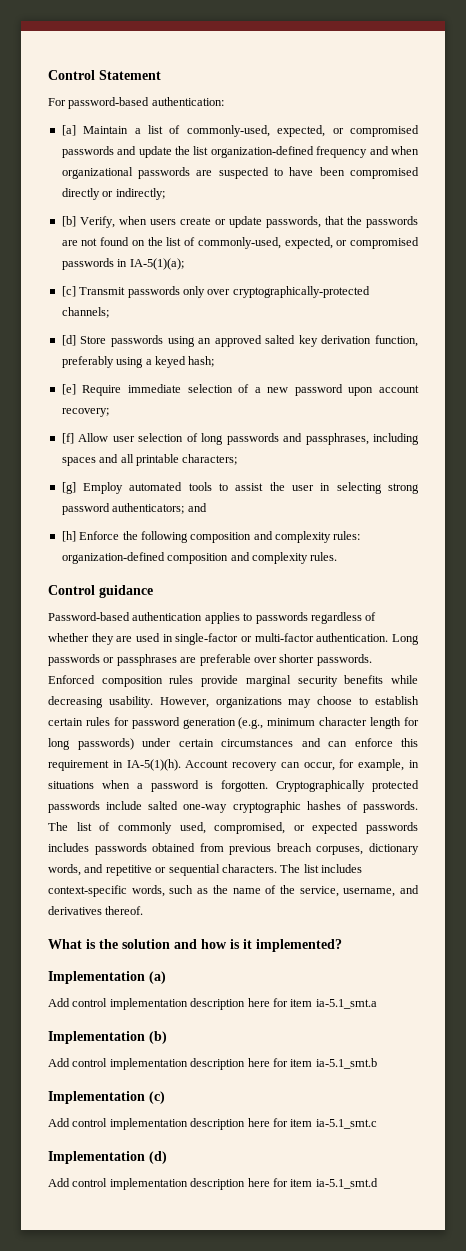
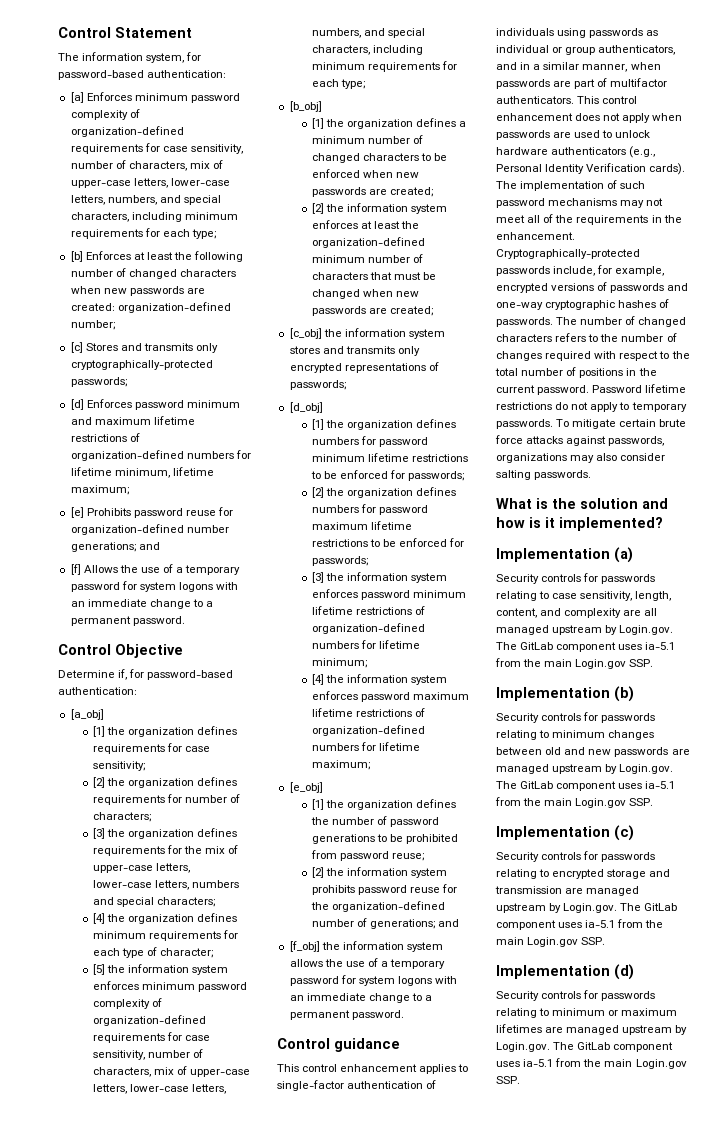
[48,98,66,106] For -> [58,52,202,63] The information system, for
[83,125,419,137] [61,146,419,158] [61,167,419,179] [61,188,165,200] [61,216,418,228] [61,237,419,249] [61,258,184,270] [61,286,370,298] [61,307,109,318] [61,335,418,347] [61,356,215,368] [61,384,419,396] [61,408,109,417] [61,433,420,445] [61,454,238,466] [61,482,419,494] [61,503,207,515] [61,531,361,543] [61,552,338,564] [48,585,153,598] [48,612,377,624] [48,633,419,645] [48,654,372,666] [48,675,419,687] [48,696,419,708] [48,717,420,729] [48,738,418,750] [48,759,419,771] [48,780,419,792] [48,801,179,813] Maintain a list of commonly-used, expected, or compromised passwords and update the list organization-defined frequency and when organizational passwords are suspected to have been compromised directly or indirectly; // [b] Verify, when users create or update passwords, that the passwords are not found on the list of commonly-used, expected, or compromised passwords in IA-5(1)(a); // [c] Transmit passwords only over cryptographically-protected channels; // [d] Store passwords using an approved salted key derivation function, preferably using a keyed hash; // [e] Require immediate selection of a new password upon account recovery; // [f] Allow user selection of long passwords and passphrases, including spaces and all printable characters; // [g] Employ automated tools to assist the user in selecting strong password authenticators; and // [h] Enforce the following composition and complexity rules: organization-defined composition and complexity rules. // Control guidance // Password-based authentication applies to passwords regardless of whether they are used in single-factor or multi-factor authentication. Long passwords or passphrases are preferable over shorter passwords. Enforced composition rules provide marginal security benefits while decreasing usability. However, organizations may choose to establish certain rules for password generation (e.g., minimum character length for long passwords) under certain circumstances and can enforce this requirement in IA-5(1)(h). Account recovery can occur, for example, in situations when a password is forgotten. Cryptographically protected passwords include salted -> [86,92,240,103] [70,109,140,120] [70,126,184,137] [70,143,243,154] [70,160,224,171] [70,178,230,188] [70,195,221,205] [70,212,238,222] [70,228,216,239] [70,251,244,262] [70,268,236,279] [70,286,205,296] [70,302,231,313] [70,320,115,330] [70,342,219,353] [70,360,213,370] [70,377,127,387] [70,399,240,410] [70,416,195,425] [70,433,140,442] [70,450,251,461] [70,467,214,478] [70,485,129,495] [70,507,234,518] [70,524,229,535] [70,542,160,552] [70,564,241,575] [70,581,239,592] [70,599,214,609] [70,616,185,626] [58,644,183,658] [58,669,234,680] [58,687,137,695] [70,709,104,720] [92,726,238,737] [92,743,211,754] [92,761,145,771] [92,777,238,788] [92,794,241,805] [92,812,151,822] [92,828,238,839] [92,845,239,856] [92,863,190,873] [92,880,240,890] [92,897,216,907] [92,913,238,924] [92,930,239,941] [92,947,214,958] [92,964,229,975] [92,981,248,992] [92,998,162,1009] [92,1015,206,1026] [92,1032,211,1043] [92,1049,204,1060] [92,1066,251,1077] [92,1084,227,1094] [311,28,426,38] [311,45,423,55] [311,61,458,72] [311,79,365,89] [289,101,322,112] [311,118,467,129] [311,135,424,144] [311,153,448,163] [311,169,420,178] [311,187,434,197] [311,203,448,214] [311,220,420,229] [311,237,425,248] [311,254,424,263] [311,272,437,280] [311,289,420,299] [311,306,434,316] [289,328,445,339] [289,346,420,356] [289,362,439,373] [289,380,346,390] [289,402,323,413] [311,419,457,430] [311,436,429,447] [311,453,469,462] [310,470,465,481] [311,487,457,498] [311,504,429,515] [311,521,412,530] [311,538,465,547] [311,556,368,566] [311,572,448,583] [311,589,467,600] [311,606,426,615] [311,623,425,634] [311,640,421,649] [311,658,367,668] [311,674,448,685] [311,691,470,702] [311,708,426,717] [311,725,425,736] [311,742,421,751] [311,760,370,770] [289,782,323,793] [311,799,457,810] [310,816,440,827] [311,834,459,844] [310,850,425,861] [311,867,448,878] [311,884,458,895] [310,901,445,912] [311,918,460,929] [289,941,443,952] [289,958,446,969] [289,975,458,986] [289,993,433,1003] [289,1010,404,1020] [277,1038,400,1052] [277,1064,469,1074] [277,1080,437,1091] [496,28,659,38] [496,45,676,55] [496,62,661,72] [496,78,668,89] [496,96,638,104] [496,113,683,123] [496,130,651,140] [496,146,656,158] [496,163,686,175] [496,180,646,191] [496,198,664,208] [496,214,682,225] [496,232,575,240] [496,249,640,259] [496,265,665,276] [496,282,689,293] Enforces minimum password complexity of organization-defined requirements for case sensitivity, number of characters, mix of upper-case letters, lower-case letters, numbers, and special characters, including minimum requirements for each type; // [b] Enforces at least the following number of changed characters when new passwords are created: organization-defined number; // [c] Stores and transmits only cryptographically-protected passwords; // [d] Enforces password minimum and maximum lifetime restrictions of organization-defined numbers for lifetime minimum, lifetime maximum; // [e] Prohibits password reuse for organization-defined number generations; and // [f] Allows the use of a temporary password for system logons with an immediate change to a permanent password. // Control Objective // Determine if, for password-based authentication: // [a_obj] // [1] the organization defines requirements for case sensitivity; // [2] the organization defines requirements for number of characters; // [3] the organization defines requirements for the mix of upper-case letters, lower-case letters, numbers and special characters; // [4] the organization defines minimum requirements for each type of character; // [5] the information system enforces minimum password complexity of organization-defined requirements for case sensitivity, number of characters, mix of upper-case letters, lower-case letters, numbers, and special characters, including minimum requirements for each type; // [b_obj] // [1] the organization defines a minimum number of changed characters to be enforced when new passwords are created; // [2] the information system enforces at least the organization-defined minimum number of characters that must be changed when new passwords are created; // [c_obj] the information system stores and transmits only encrypted representations of passwords; // [d_obj] // [1] the organization defines numbers for password minimum lifetime restrictions to be enforced for passwords; // [2] the organization defines numbers for password maximum lifetime restrictions to be enforced for passwords; // [3] the information system enforces password minimum lifetime restrictions of organization-defined numbers for lifetime minimum; // [4] the information system enforces password maximum lifetime restrictions of organization-defined numbers for lifetime maximum; // [e_obj] // [1] the organization defines the number of password generations to be prohibited from password reuse; // [2] the information system prohibits password reuse for the organization-defined number of generations; and // [f_obj] the information system allows the use of a temporary password for system logons with an immediate change to a permanent password. // Control guidance // This control enhancement applies to single-factor authentication of individuals using passwords as individual or group authenticators, and in a similar manner, when passwords are part of multifactor authenticators. This control enhancement does not apply when passwords are used to unlock hardware authenticators (e.g., Personal Identity Verification cards). The implementation of such password mechanisms may not meet all of the requirements in the enhancement. Cryptographically-protected passwords include, for example, encrypted versions of passwords and
[76,822,418,834] [48,843,419,855] [48,864,362,876] [48,885,419,897] [48,906,144,915] list of commonly used, compromised, or expected passwords includes passwords obtained from previous breach corpuses, dictionary words, and repetitive or sequential characters. The list includes context-specific words, such as the name of the service, username, and derivatives thereof. -> [580,316,687,327] [496,333,677,342] [496,351,690,361] [495,367,657,378] [496,384,687,395] [496,402,687,412] [496,419,687,429] [495,435,665,446] [496,453,666,463] [496,470,592,480] number of changed characters refers to the number of changes required with respect to the total number of positions in the current password. Password lifetime restrictions do not apply to temporary passwords. To mitigate certain brute force attacks against passwords, organizations may also consider salting passwords.
[48,998,377,1010] [48,1031,167,1044] [48,1058,377,1070] [48,1091,165,1104] [48,1118,377,1130] [48,1151,167,1164] [48,1178,378,1190] Add control implementation description here for item ia-5.1_smt.a // Implementation (b) // Add control implementation description here for item ia-5.1_smt.b // Implementation (c) // Add control implementation description here for item ia-5.1_smt.c // Implementation (d) // Add control implementation description here for item ia-5.1_smt.d -> [496,573,656,584] [496,591,672,601] [496,608,658,618] [496,625,674,635] [496,642,676,652] [495,658,654,669] [496,686,634,702] [496,712,656,723] [496,730,655,740] [496,747,690,757] [496,764,674,774] [496,781,676,791] [495,797,654,808] [496,825,634,841] [496,851,656,862] [496,869,671,879] [495,886,640,896] [496,903,678,913] [496,919,664,930] [496,937,606,947] [496,964,634,980] [496,990,656,1001] [496,1008,678,1018] [496,1024,688,1035] [496,1042,674,1052] [496,1058,687,1069] [496,1076,520,1084] Security controls for passwords relating to case sensitivity, length, content, and complexity are all managed upstream by Login.gov. The GitLab component uses ia-5.1 from the main Login.gov SSP. // Implementation (b) // Security controls for passwords relating to minimum changes between old and new passwords are managed upstream by Login.gov. The GitLab component uses ia-5.1 from the main Login.gov SSP. // Implementation (c) // Security controls for passwords relating to encrypted storage and transmission are managed upstream by Login.gov. The GitLab component uses ia-5.1 from the main Login.gov SSP. // Implementation (d) // Security controls for passwords relating to minimum or maximum lifetimes are managed upstream by Login.gov. The GitLab component uses ia-5.1 from the main Login.gov SSP.

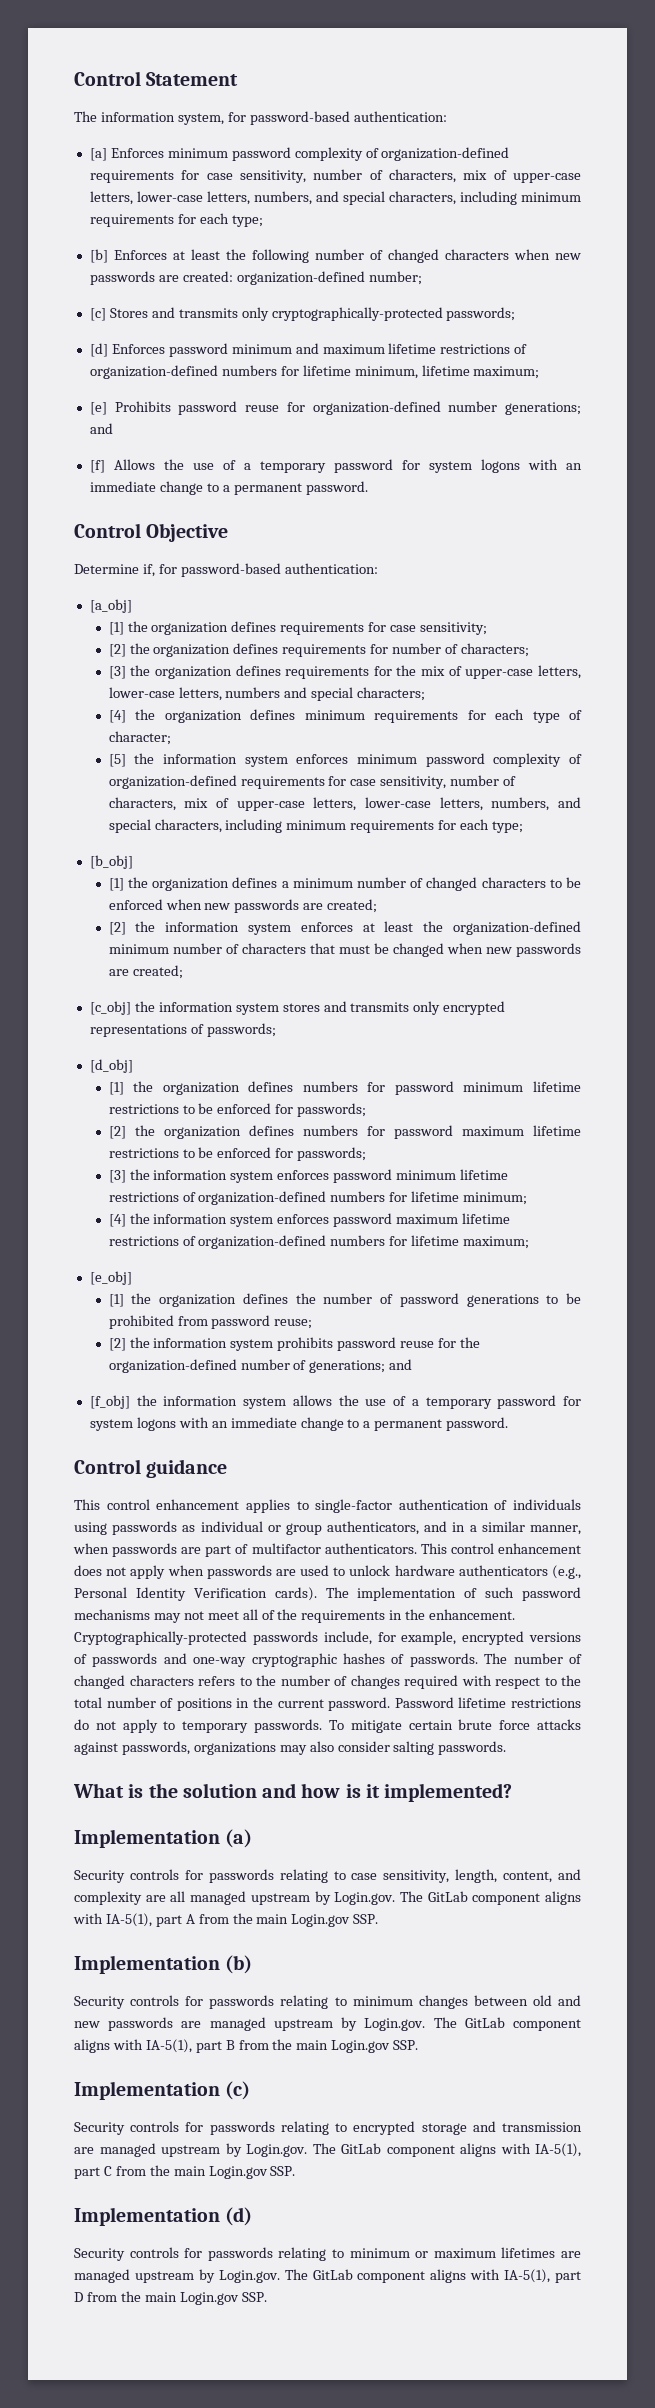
[618,642,676,650] uses ia-5.1 -> [545,1891,581,1905] [73,1913,195,1927] aligns with IA-5(1), part A
[618,781,676,789] uses ia-5.1 -> [74,2039,235,2053] aligns with IA-5(1), part B
[558,920,616,928] uses ia-5.1 -> [460,2143,581,2157] [74,2166,112,2179] aligns with IA-5(1), part C
[496,1059,554,1067] uses ia-5.1 -> [430,2269,581,2283] [74,2292,83,2302] aligns with IA-5(1), part D

